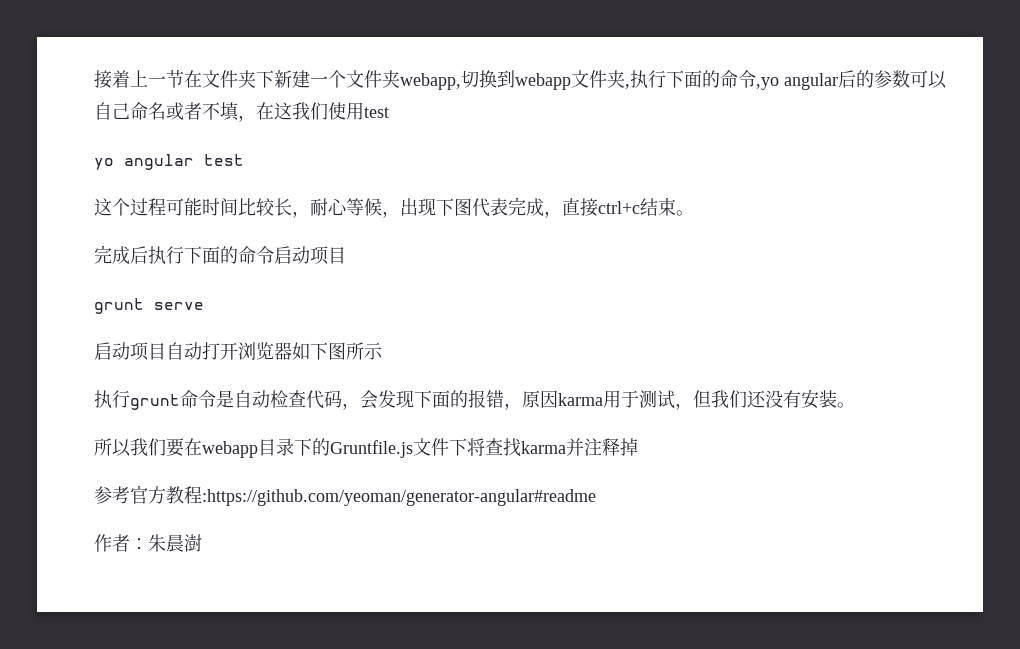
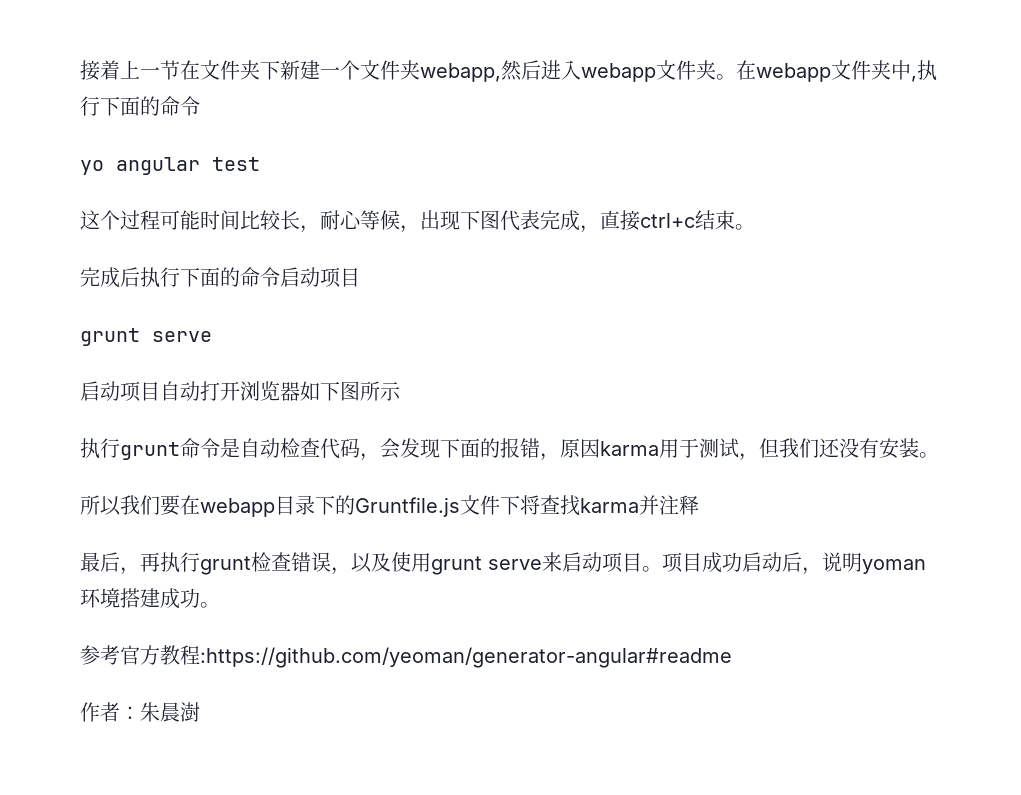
[461,70,625,90] 切换到webapp文件夹 -> [501,60,911,82] 然后进入webapp文件夹。在webapp文件夹中
[756,70,947,90] [94,102,389,122] ,yo angular后的参数可以自己命名或者不填，在这我们使用test -> (200, 106) none
[620,438,638,456] 掉 -> [80,552,926,575] [80,588,220,609] // 最后，再执行grunt检查错误，以及使用grunt serve来启动项目。项目成功启动后，说明yoman环境搭建成功。

